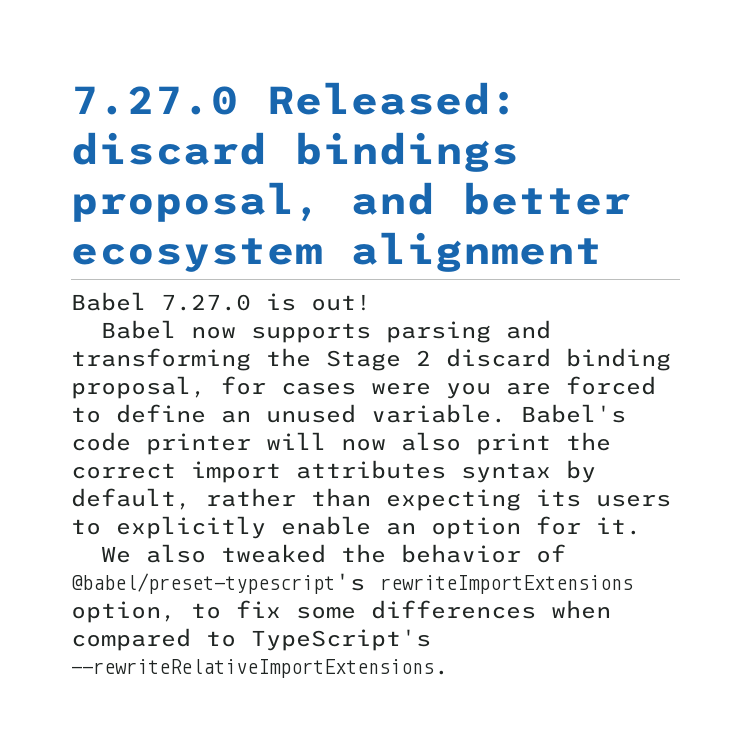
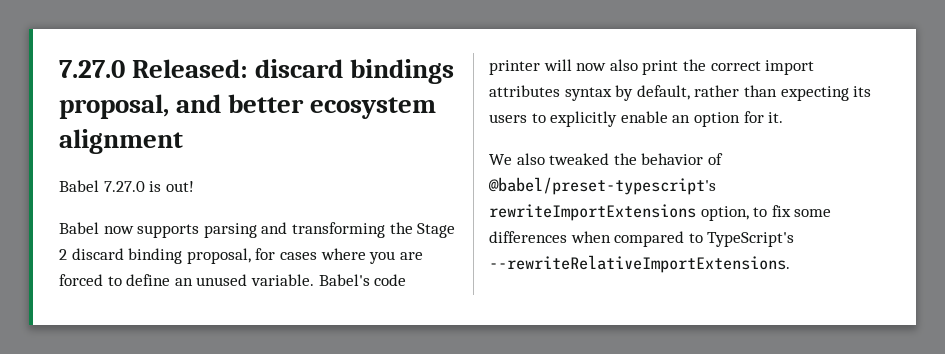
[371,382,431,395] were -> [320,248,366,260] where

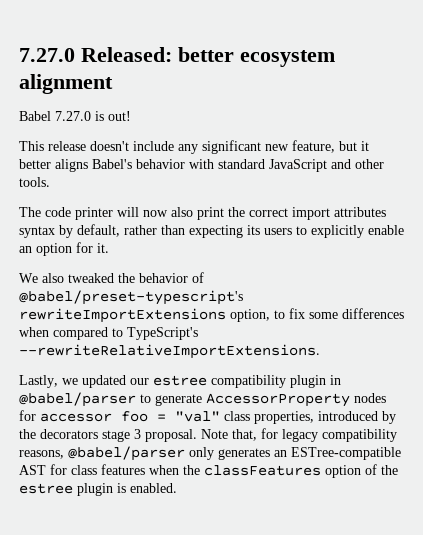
[255,59,455,84] [59,94,222,119] discard bindings proposal, and -> (172, 54) none
[59,222,456,238] [59,248,423,264] [59,274,370,286] Babel now supports parsing and transforming the Stage 2 discard binding proposal, for cases where you are forced to define an unused variable. Babel's -> [19,140,369,154] [19,159,384,172] [19,177,50,187] [19,207,41,217] This release doesn't include any significant new feature, but it better aligns Babel's behavior with standard JavaScript and other tools. // The
(790, 264) none -> [19,375,341,388] [19,392,386,407] [19,410,396,424] [19,428,397,442] [19,446,401,461] [19,464,398,478] [19,483,177,496] // Lastly, we updated our estree compatibility plugin in @babel/parser to generate AccessorProperty nodes for accessor foo = "val" class properties, introduced by the decorators stage 3 proposal. Note that, for legacy compatibility reasons, @babel/parser only generates an ESTree-compatible AST for class features when the classFeatures option of the estree plugin is enabled.

